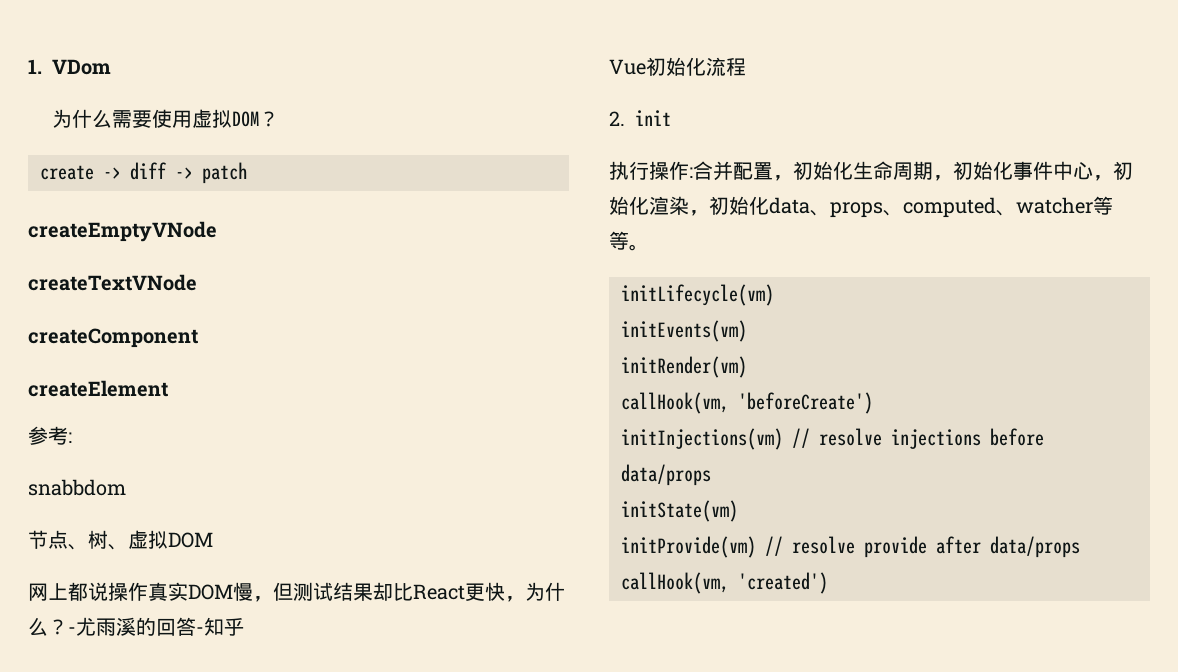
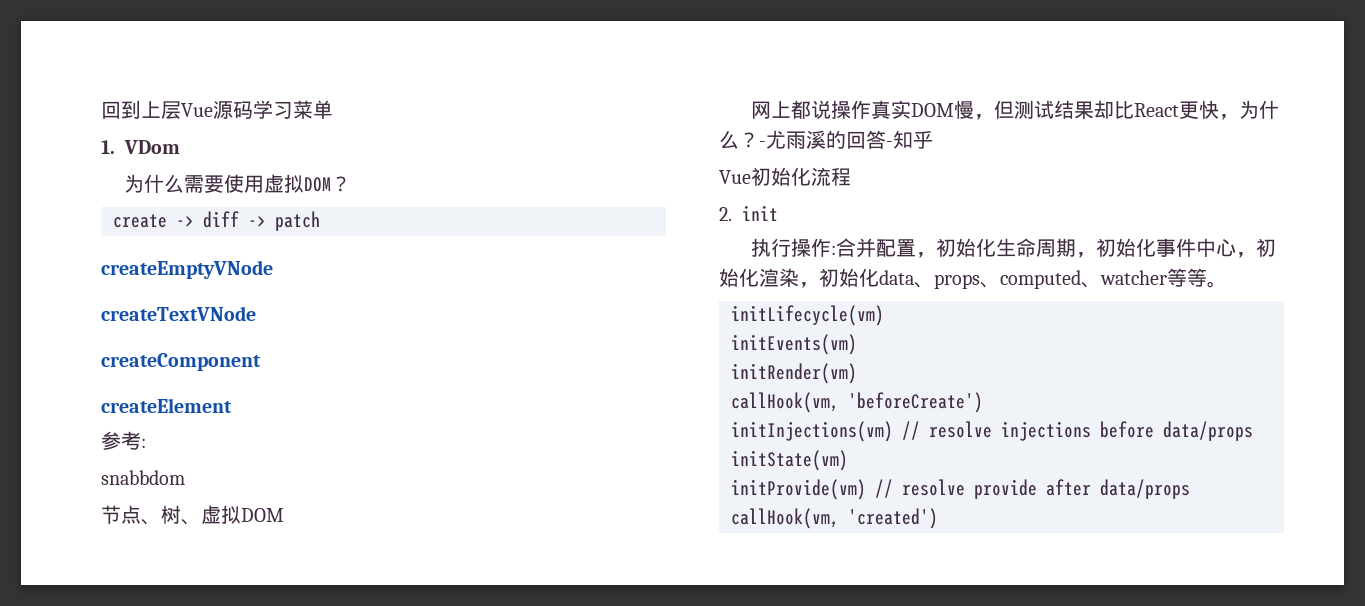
(28, 66) none -> [101,100,333,120] 回到上层Vue源码学习菜单 //

